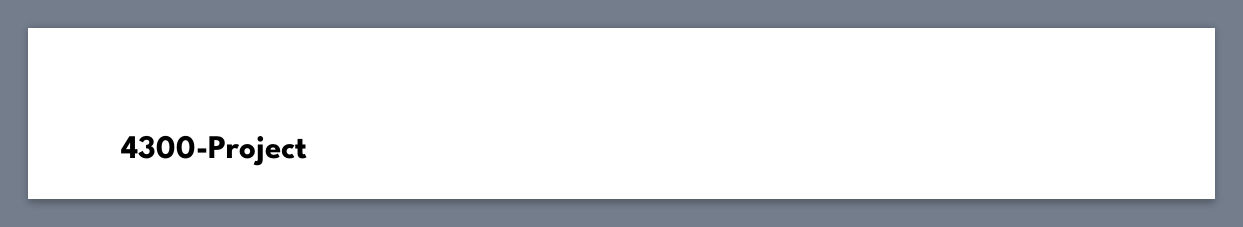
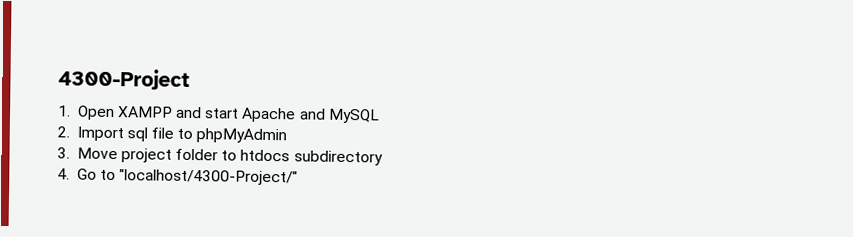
(307, 150) none -> [57,105,380,124] [57,126,288,144] [57,147,383,166] [57,168,299,186] // 1. Open XAMPP and start Apache and MySQL // 2. Import sql file to phpMyAdmin // 3. Move project folder to htdocs subdirectory // 4. Go to "localhost/4300-Project/"

